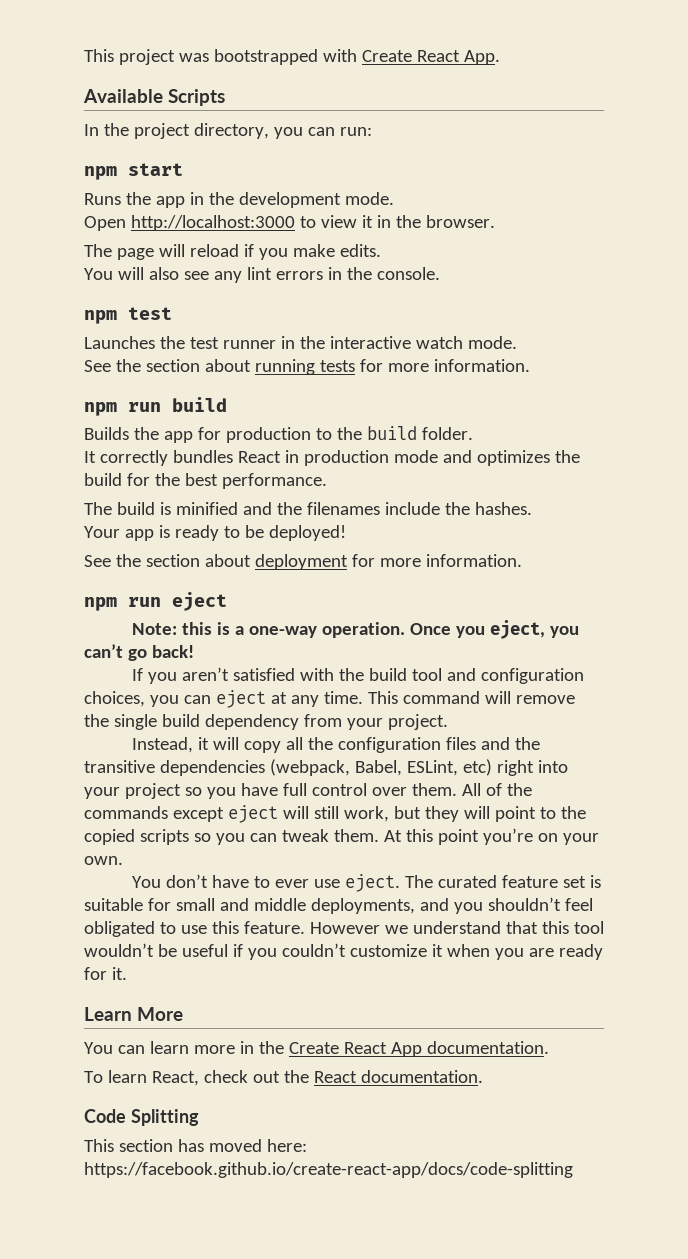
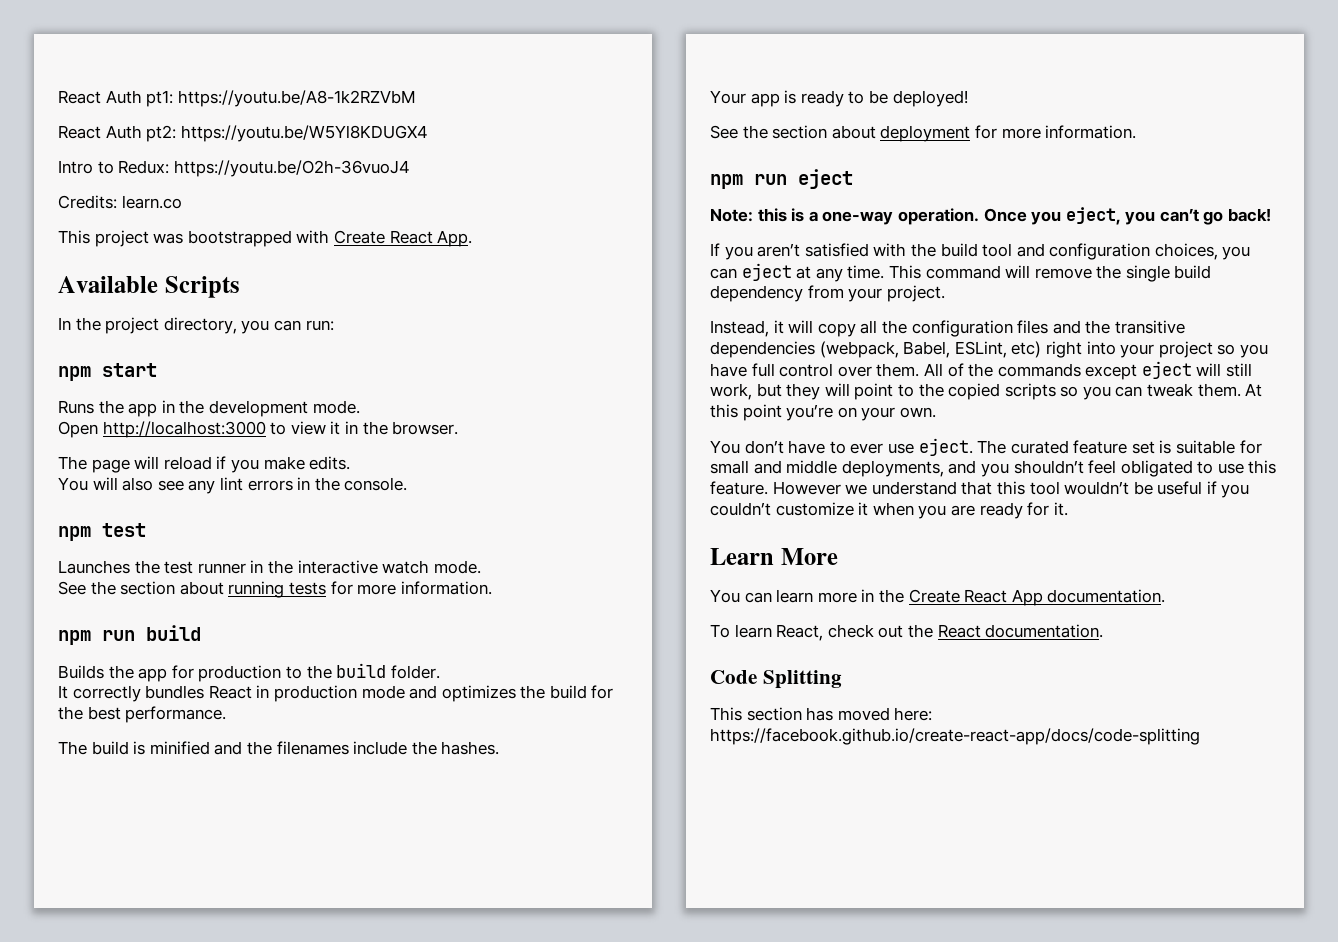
(84, 55) none -> [58,90,416,107] [58,125,428,142] [58,160,410,177] [58,195,182,209] React Auth pt1: https://youtu.be/A8-1k2RZVbM // React Auth pt2: https://youtu.be/W5Yl8KDUGX4 // Intro to Redux: https://youtu.be/O2h-36vuoJ4 // Credits: learn.co //

